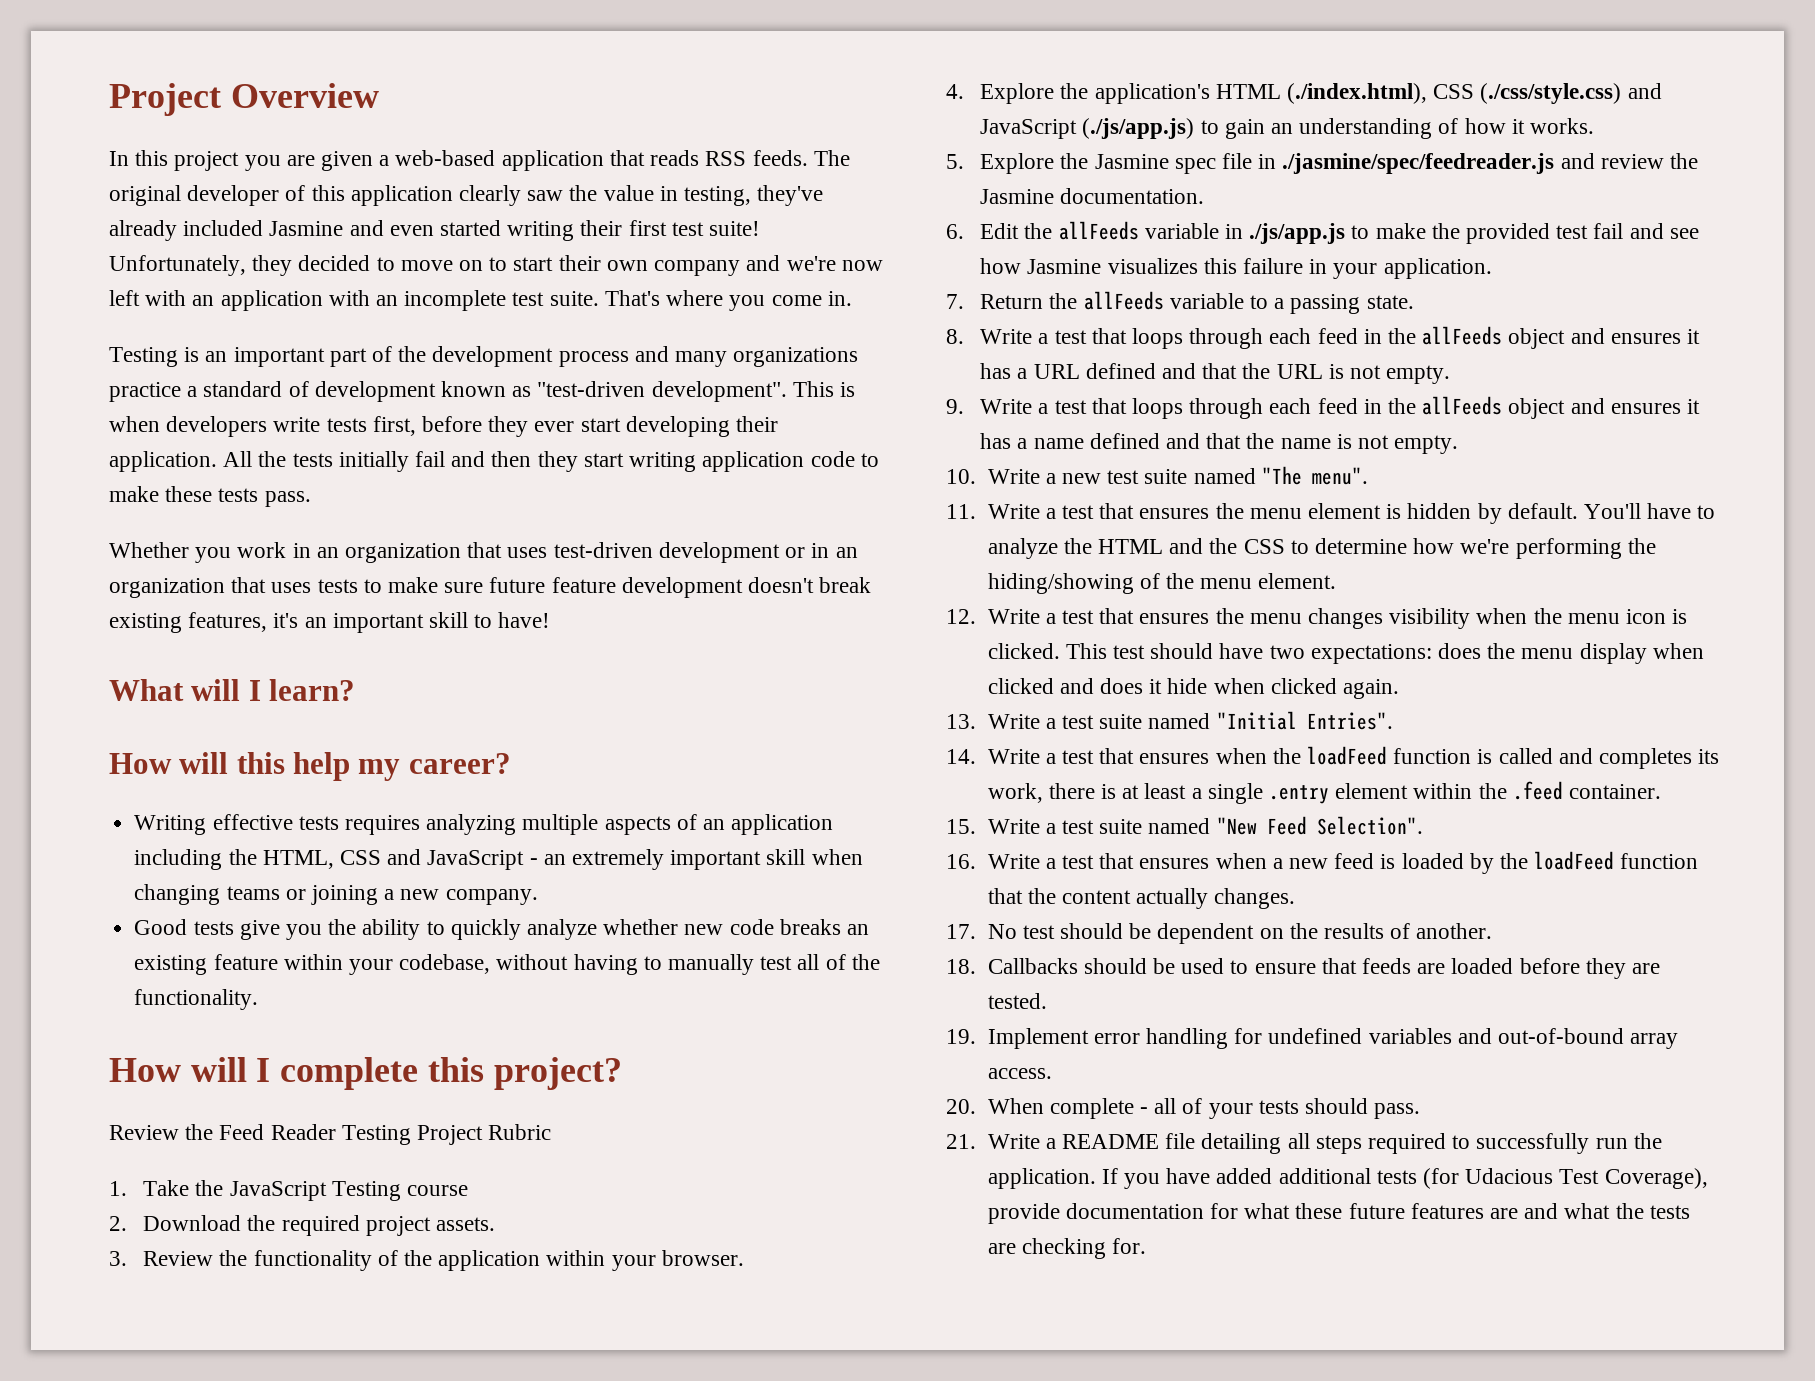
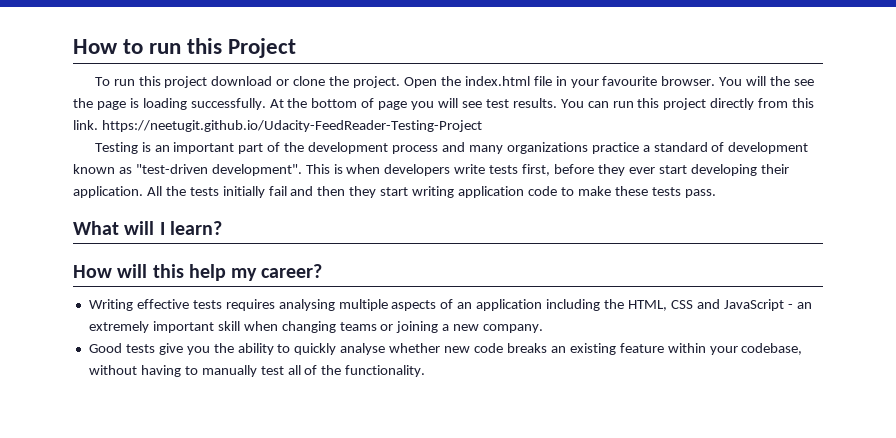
[109,83,379,116] [109,150,850,171] [109,185,824,206] [109,220,761,241] [109,255,883,276] [109,290,852,311] Project Overview // In this project you are given a web-based application that reads RSS feeds. The original developer of this application clearly saw the value in testing, they've already included Jasmine and even started writing their first test suite! Unfortunately, they decided to move on to start their own company and we're now left with an application with an incomplete test suite. That's where you come in. -> [73,38,297,58] [94,76,815,88] [73,98,815,110] [73,120,482,132] How to run this Project // To run this project download or clone the project. Open the index.html file in your favourite browser. You will the see the page is loading successfully. At the bottom of page you will see test results. You can run this project directly from this link. https://neetugit.github.io/Udacity-FeedReader-Testing-Project
[109,542,858,563] [109,577,872,598] [109,612,551,633] // Whether you work in an organization that uses test-driven development or in an organization that uses tests to make sure future feature development doesn't break existing features, it's an important skill to have! -> (716, 193) none
[426,814,517,835] analyzing -> [278,299,335,311] analysing
[526,919,597,940] analyze -> [340,343,386,355] analyse
[109,1057,622,1090] [109,1124,552,1145] [109,1180,468,1201] [109,1215,495,1236] [109,1250,744,1271] [946,83,1662,104] [980,118,1595,139] [946,153,1699,174] [980,188,1205,204] [946,221,1699,244] [980,258,1492,279] [946,291,1414,314] [946,326,1701,349] [980,363,1451,384] [946,396,1701,419] [980,433,1459,454] [946,466,1368,485] [946,503,1716,524] [987,538,1656,559] [987,573,1337,594] [946,608,1688,629] [987,643,1704,664] [987,678,1399,699] [946,711,1393,730] [946,746,1720,769] [987,781,1662,804] [946,816,1423,835] [946,851,1699,874] [987,888,1296,909] [946,923,1493,944] [946,958,1661,979] [987,993,1047,1009] [946,1028,1679,1049] [987,1068,1052,1079] [946,1098,1421,1119] [946,1133,1662,1154] [987,1168,1708,1189] [987,1203,1690,1224] [987,1238,1146,1259] // How will I complete this project? // Review the Feed Reader Testing Project Rubric // 1. Take the JavaScript Testing course // 2. Download the required project assets. // 3. Review the functionality of the application within your browser. // 4. Explore the application's HTML (./index.html), CSS (./css/style.css) and JavaScript (./js/app.js) to gain an understanding of how it works. // 5. Explore the Jasmine spec file in ./jasmine/spec/feedreader.js and review the Jasmine documentation. // 6. Edit the allFeeds variable in ./js/app.js to make the provided test fail and see how Jasmine visualizes this failure in your application. // 7. Return the allFeeds variable to a passing state. // 8. Write a test that loops through each feed in the allFeeds object and ensures it has a URL defined and that the URL is not empty. // 9. Write a test that loops through each feed in the allFeeds object and ensures it has a name defined and that the name is not empty. // 10. Write a new test suite named "The menu". // 11. Write a test that ensures the menu element is hidden by default. You'll have to analyze the HTML and the CSS to determine how we're performing the hiding/showing of the menu element. // 12. Write a test that ensures the menu changes visibility when the menu icon is clicked. This test should have two expectations: does the menu display when clicked and does it hide when clicked again. // 13. Write a test suite named "Initial Entries". // 14. Write a test that ensures when the loadFeed function is called and completes its work, there is at least a single .entry element within the .feed container. // 15. Write a test suite named "New Feed Selection". // 16. Write a test that ensures when a new feed is loaded by the loadFeed function that the content actually changes. // 17. No test should be dependent on the results of another. // 18. Callbacks should be used to ensure that feeds are loaded before they are tested. // 19. Implement error handling for undefined variables and out-of-bound array access. // 20. When complete - all of your tests should pass. // 21. Write a README file detailing all steps required to successfully run the application. If you have added additional tests (for Udacious Test Coverage), provide documentation for what these future features are and what the tests are checking for. -> (426, 371) none

